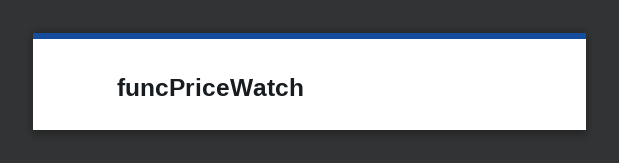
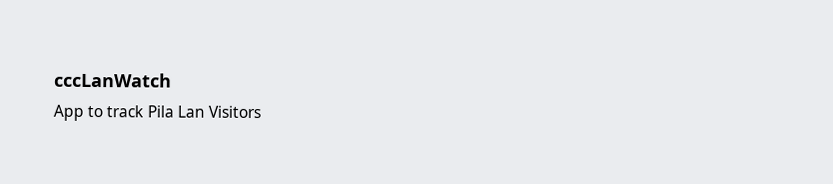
[117,78,304,96] funcPriceWatch -> [54,72,172,88] [53,104,261,121] cccLanWatch // App to track Pila Lan Visitors

